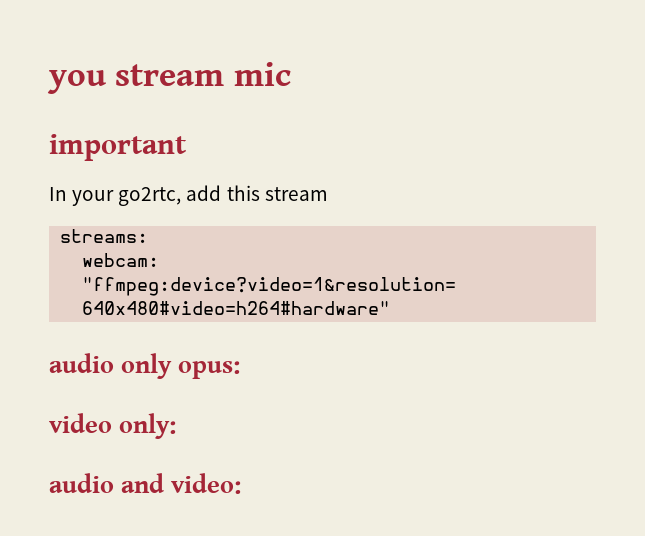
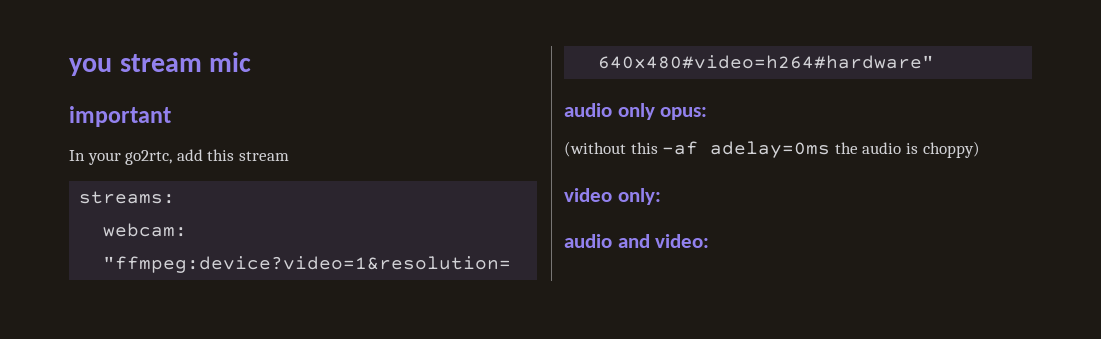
(241, 370) none -> [564,141,980,158] // (without this -af adelay=0ms the audio is choppy)

